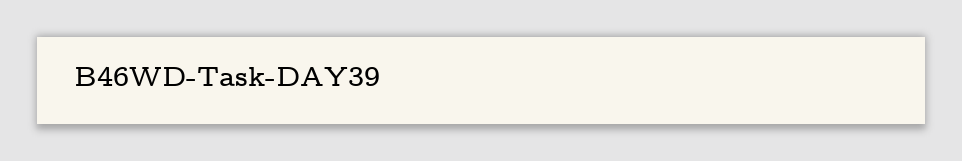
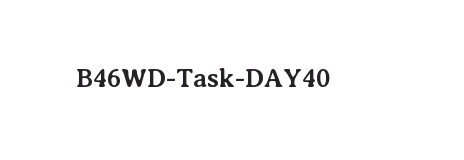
[74,66,380,86] B46WD-Task-DAY39 -> [76,68,331,87] B46WD-Task-DAY40

